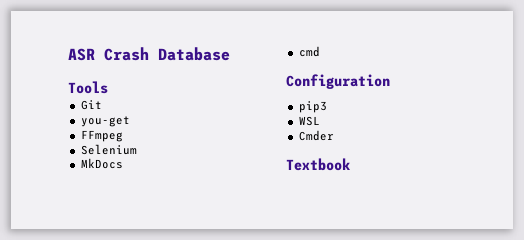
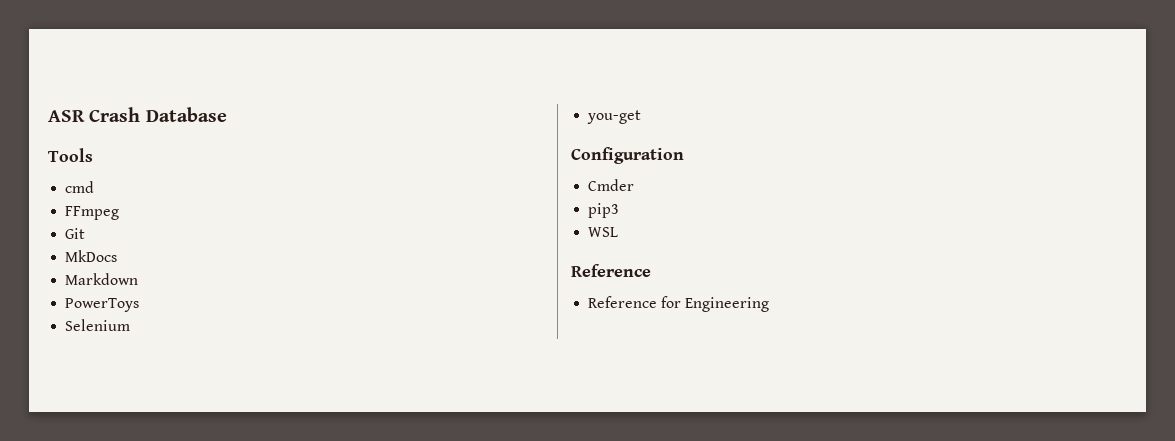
(108, 87) none -> [65,181,95,193] [65,206,120,220] // cmd // FFmpeg
[80,116,130,127] [80,130,123,142] [80,144,137,155] [80,158,123,169] [298,46,320,57] [286,74,390,89] [298,101,327,113] [298,116,320,126] [298,130,334,141] [286,158,350,171] you-get // FFmpeg // Selenium // MkDocs // cmd // Configuration // pip3 // WSL // Cmder // Textbook -> [65,250,118,262] [65,273,139,285] [65,298,140,312] [65,319,131,331] [587,110,642,124] [571,147,684,164] [588,179,635,191] [588,203,620,218] [588,227,619,237] [571,264,651,277] [588,296,770,312] MkDocs // Markdown // PowerToys // Selenium // you-get // Configuration // Cmder // pip3 // WSL // Reference // Reference for Engineering

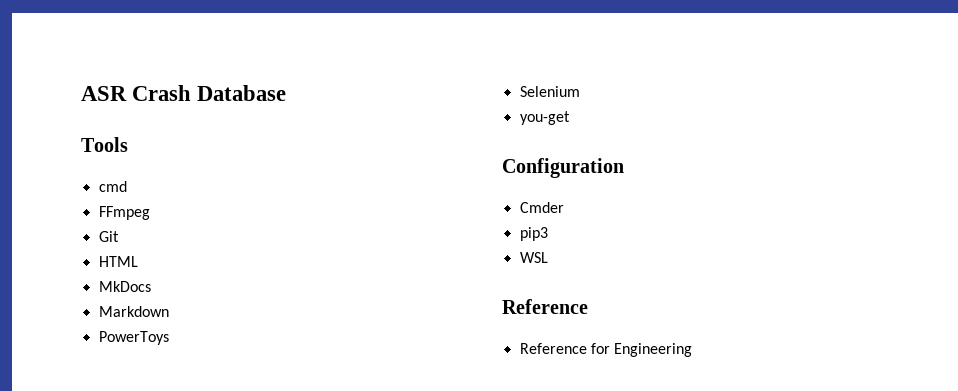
(86, 233) none -> [98,256,138,267] // HTML

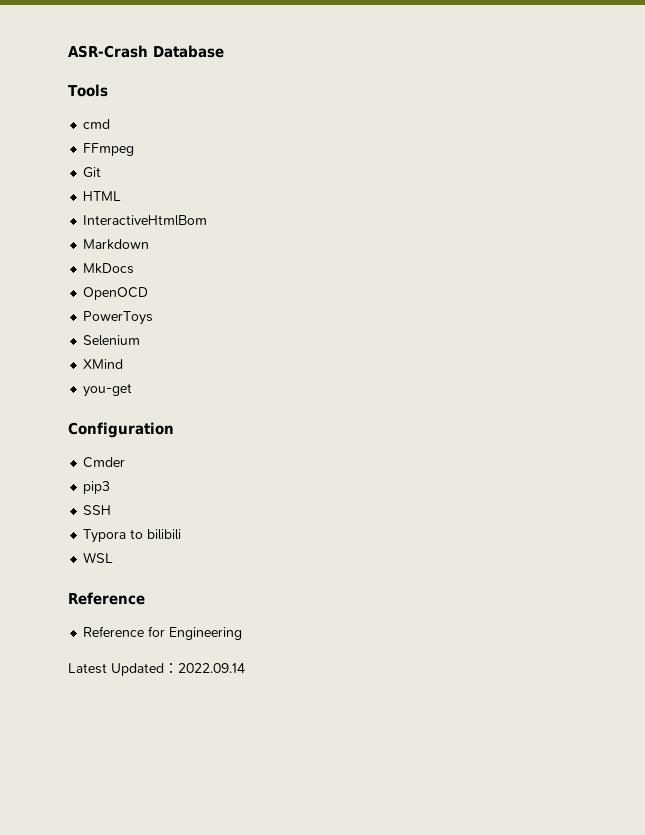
[81,85,192,101] ASR Crash -> [68,45,148,58] ASR-Crash
(138, 261) none -> [83,215,208,226] [83,239,150,250] // InteractiveHtmlBom // Markdown
[98,306,169,317] Markdown -> [83,287,149,300] OpenOCD
(580, 91) none -> [83,359,124,369] // XMind
(548, 234) none -> [83,505,112,515] [83,529,182,543] // SSH // Typora to bilibili
(693, 350) none -> [68,663,245,676] // Latest Updated：2022.09.14

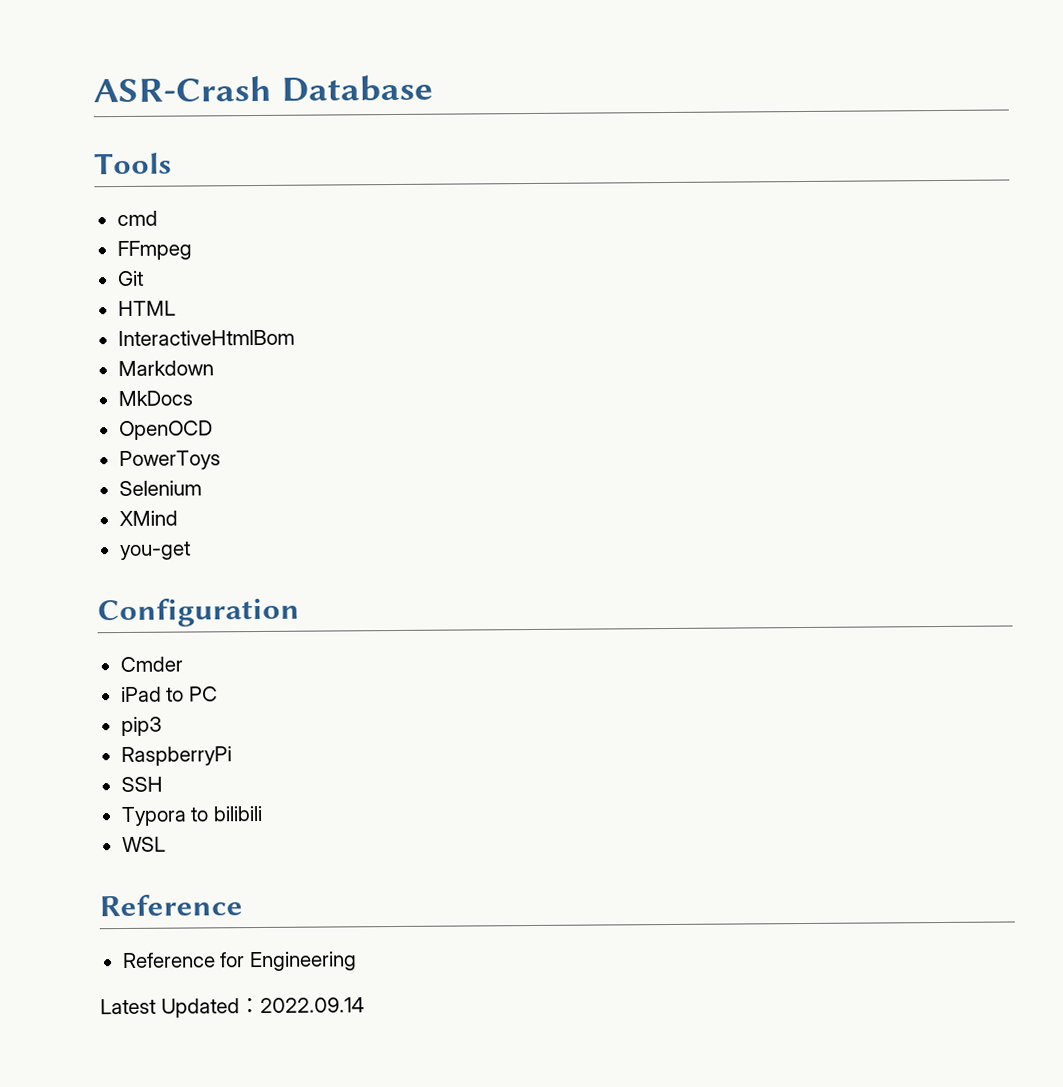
(126, 462) none -> [120,686,218,703] // iPad to PC
(111, 487) none -> [120,746,232,767] // RaspberryPi

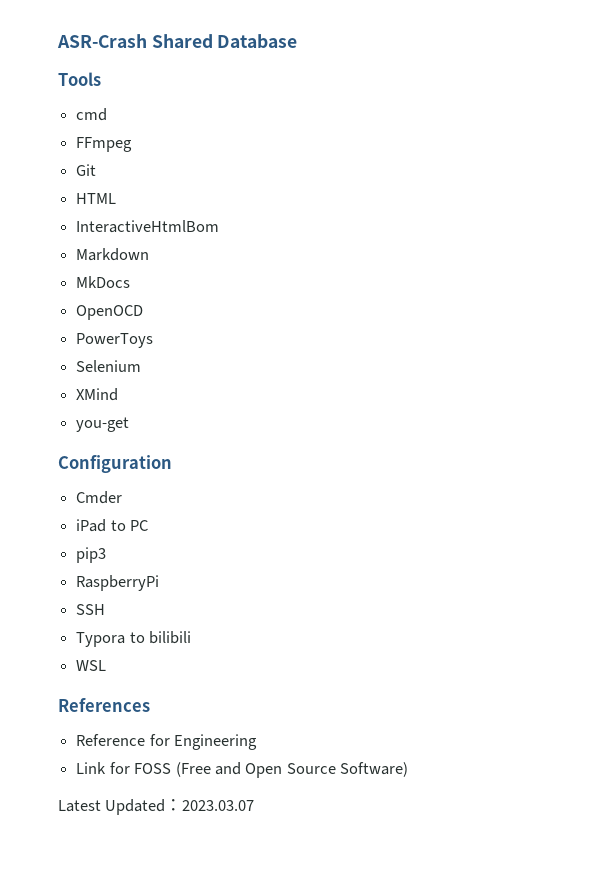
(272, 89) none -> [151,34,213,48] Shared
[99,894,243,917] Reference -> [58,698,150,712] References
(357, 961) none -> [76,762,409,778] // Link for FOSS (Free and Open Source Software)
[259,997,365,1014] 2022.09.14 -> [182,800,255,811] 2023.03.07

